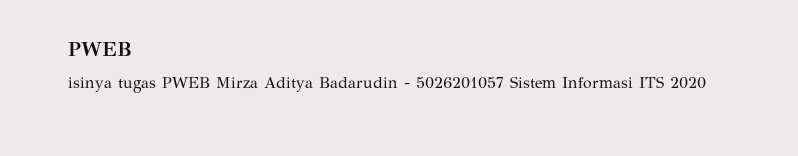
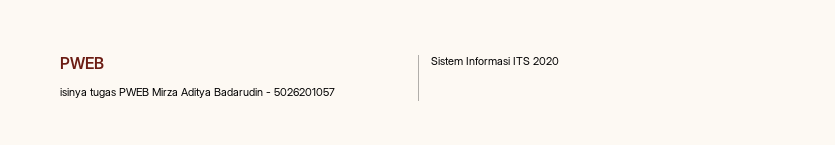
(504, 83) none -> (335, 92) //

